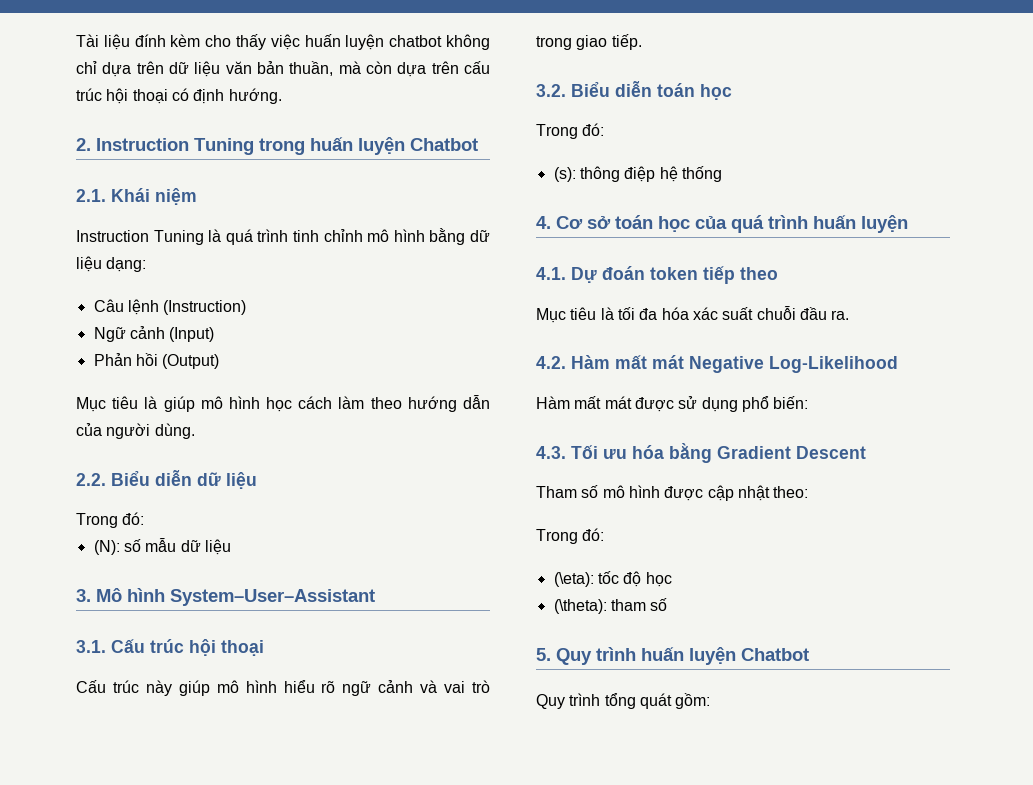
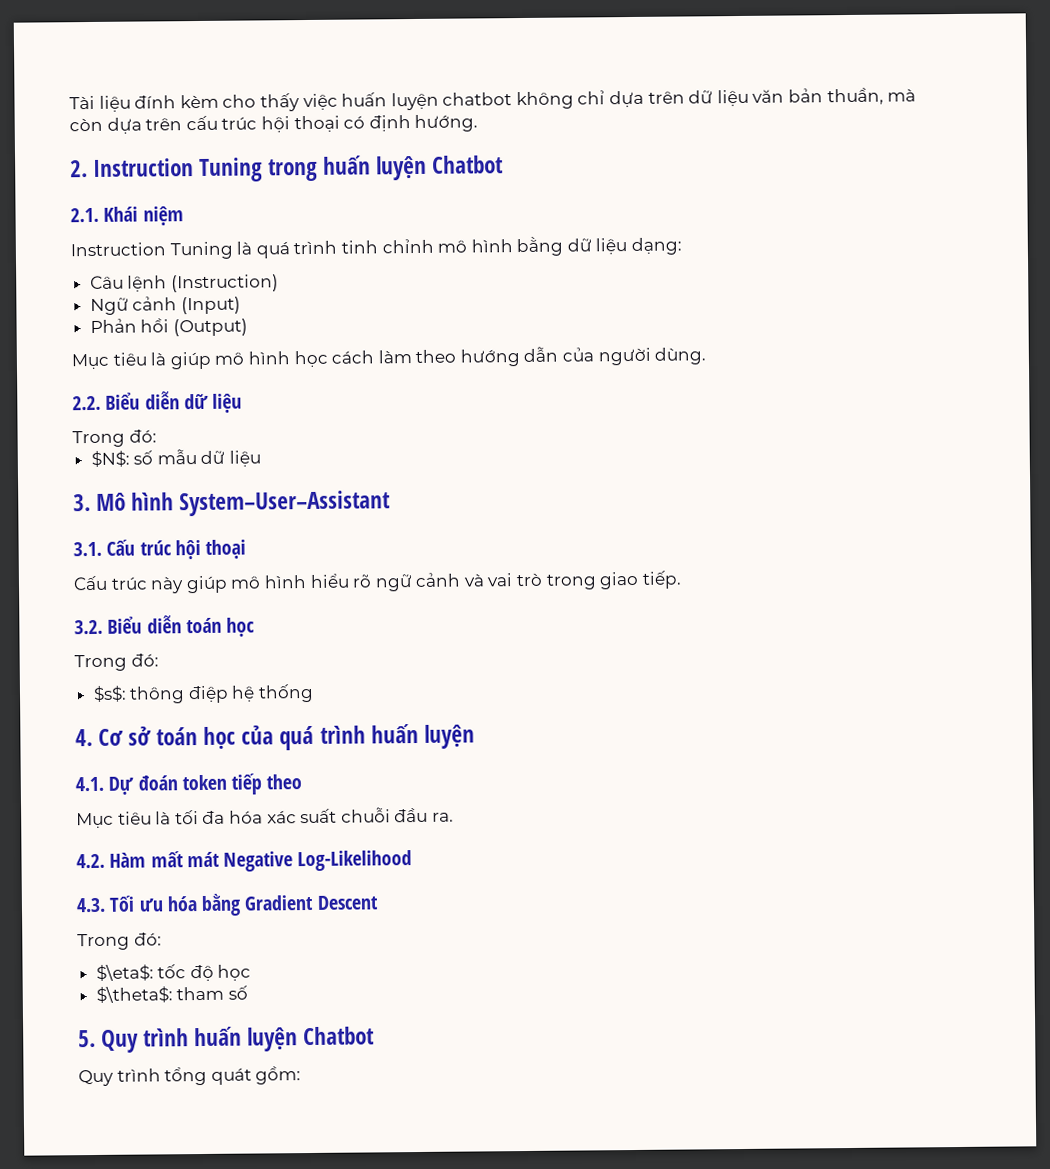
[93,540,120,555] (N): -> [90,450,130,468] $N$:
[553,167,576,182] (s): -> [92,685,127,703] $s$:
[536,396,809,412] // Hàm mất mát được sử dụng phổ biến: -> (413, 861) none
[536,485,809,501] [536,528,605,544] [553,572,594,587] // Tham số mô hình được cập nhật theo: // Trong đó: // (\eta): -> [77,932,162,951] [95,964,154,981] // Trong đó: // $\eta$:
[553,599,607,614] (\theta): -> [95,986,173,1003] $\theta$:

